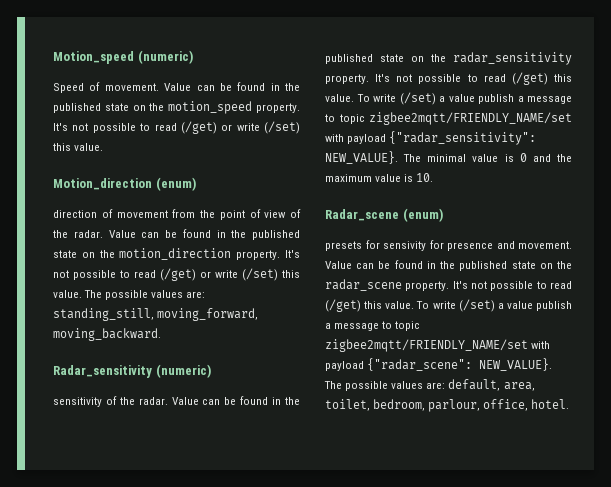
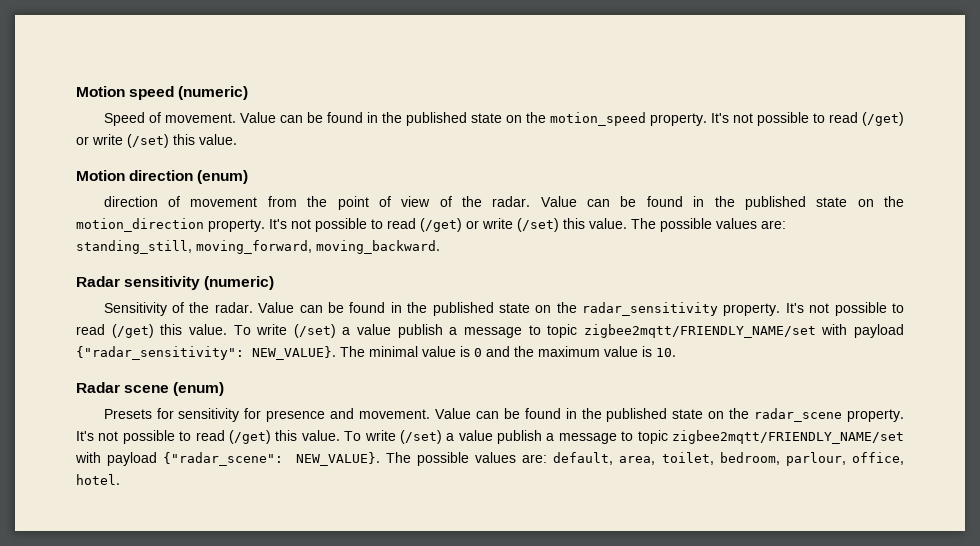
[53,51,134,64] Motion_speed -> [76,86,175,100] Motion speed
[53,178,152,190] Motion_direction -> [76,170,194,181] Motion direction
[53,364,211,378] [53,397,102,407] Radar_sensitivity (numeric) // sensitivity -> [76,276,275,290] [103,302,167,316] Radar sensitivity (numeric) // Sensitivity
[325,208,443,222] [325,240,426,251] Radar_scene (enum) // presets for sensivity -> [76,382,225,396] [103,408,240,422] Radar scene (enum) // Presets for sensitivity

